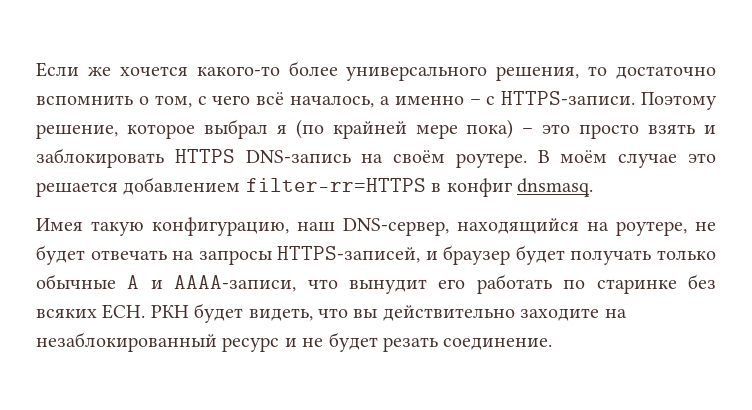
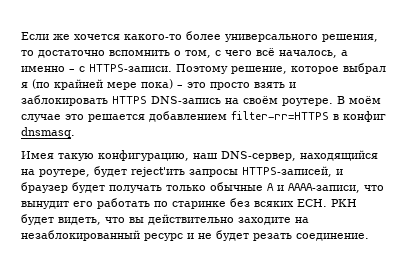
[695,222,716,231] [36,245,195,265] не будет отвечать на -> [94,166,185,177] будет reject'ить

